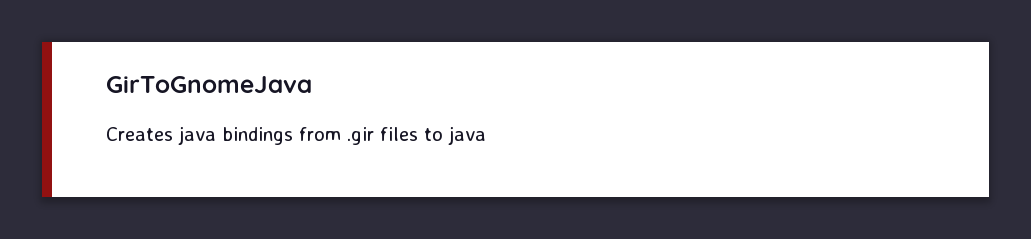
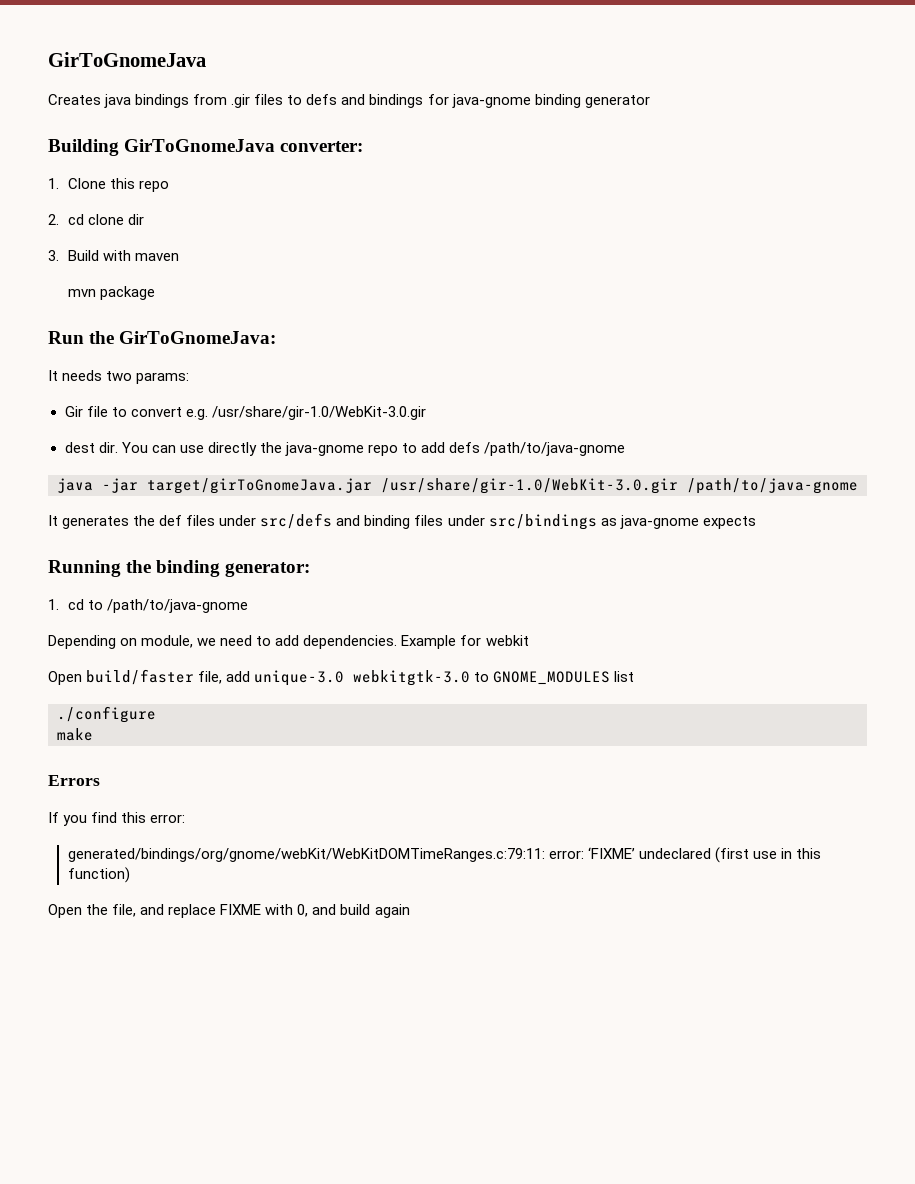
[448,126,486,145] java -> [306,94,650,108] [48,139,364,156] [48,178,169,192] [48,214,144,225] [48,250,179,261] [67,286,155,300] [48,331,277,344] [48,370,190,384] [64,406,426,420] [64,442,626,456] [57,478,858,494] [48,513,756,530] [48,560,311,577] [48,599,248,613] [48,635,529,649] [48,669,635,686] [57,706,156,723] [57,728,93,741] [48,775,100,786] [48,812,186,826] [67,847,821,863] [67,867,130,883] [48,904,410,918] defs and bindings for java-gnome binding generator // Building GirToGnomeJava converter: // 1. Clone this repo // 2. cd clone dir // 3. Build with maven // mvn package // Run the GirToGnomeJava: // It needs two params: // Gir file to convert e.g. /usr/share/gir-1.0/WebKit-3.0.gir // dest dir. You can use directly the java-gnome repo to add defs /path/to/java-gnome // java -jar target/girToGnomeJava.jar /usr/share/gir-1.0/WebKit-3.0.gir /path/to/java-gnome // It generates the def files under src/defs and binding files under src/bindings as java-gnome expects // Running the binding generator: // 1. cd to /path/to/java-gnome // Depending on module, we need to add dependencies. Example for webkit // Open build/faster file, add unique-3.0 webkitgtk-3.0 to GNOME_MODULES list // ./configure // make // Errors // If you find this error: // generated/bindings/org/gnome/webKit/WebKitDOMTimeRanges.c:79:11: error: ‘FIXME’ undeclared (first use in this function) // Open the file, and replace FIXME with 0, and build again

